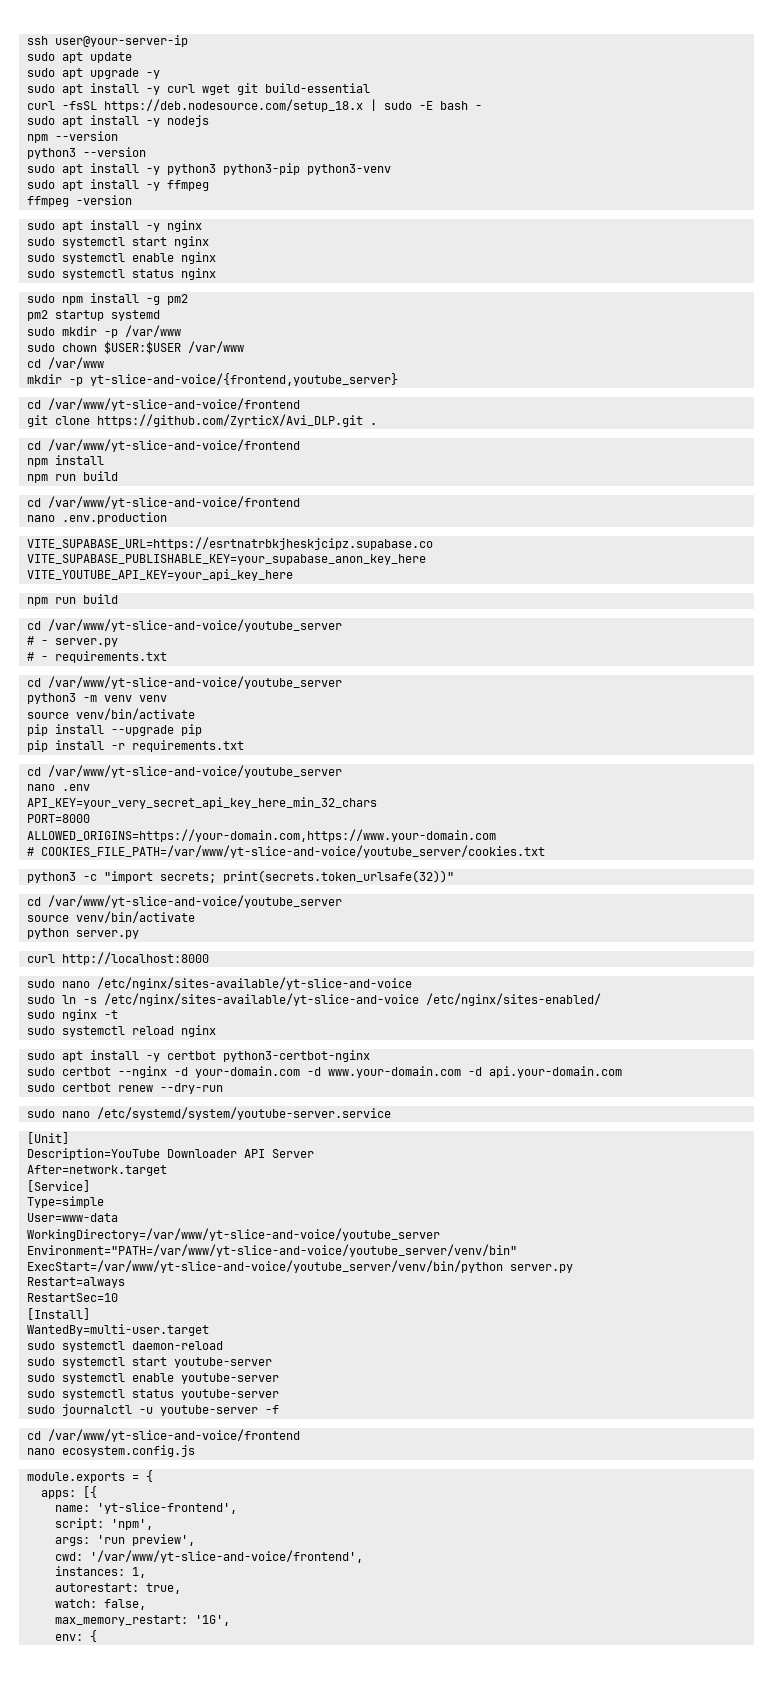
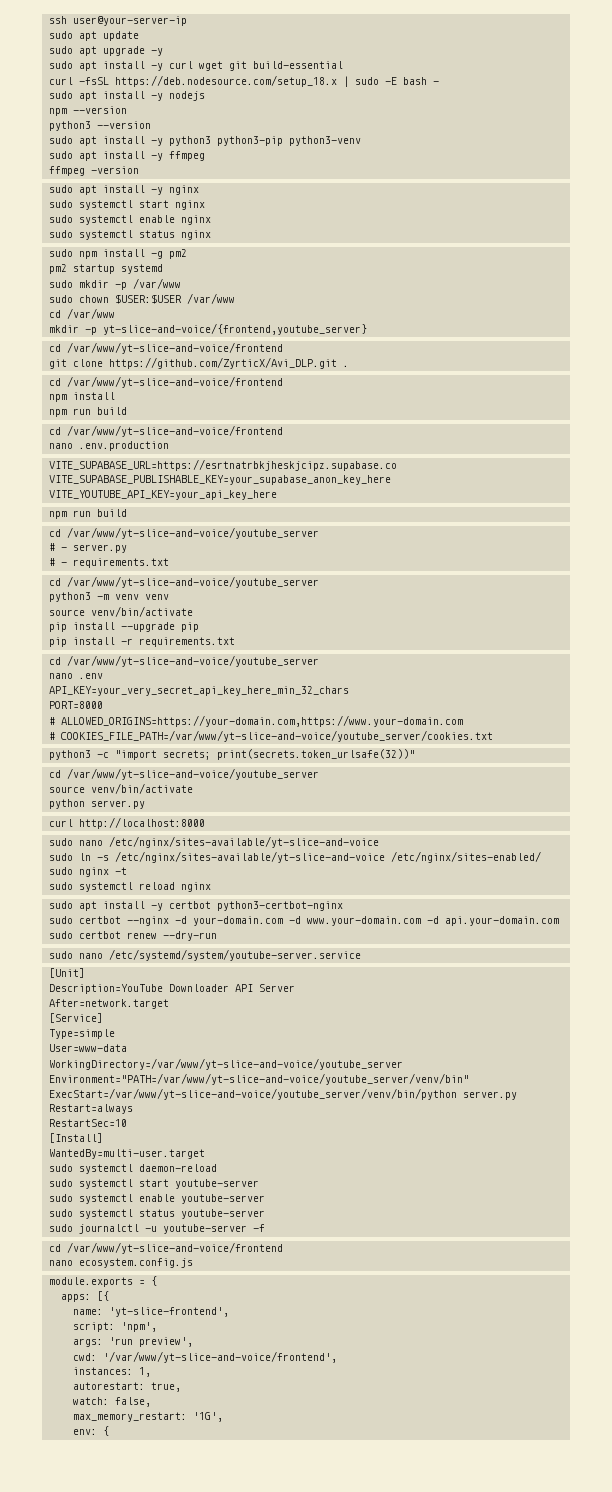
(90, 818) none -> [48,717,55,725] #

